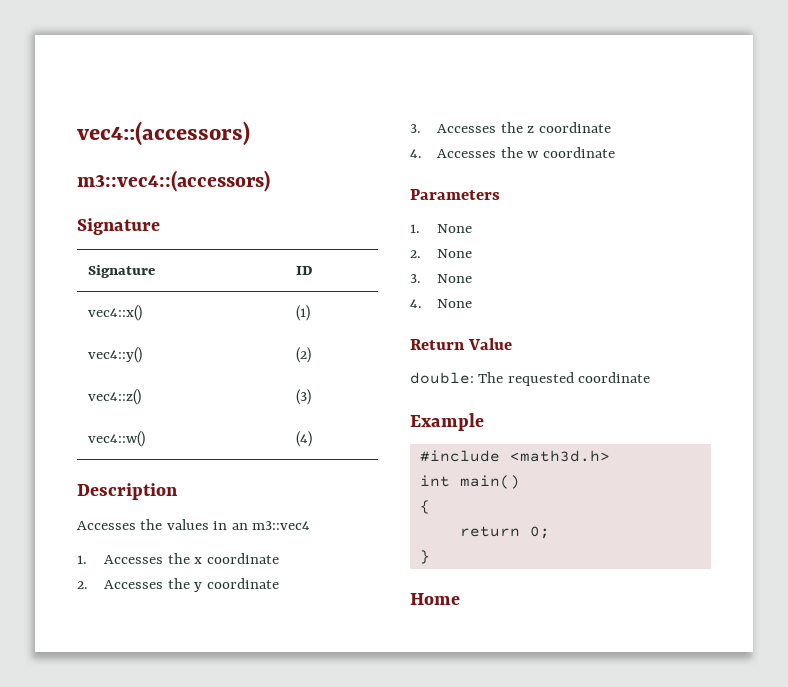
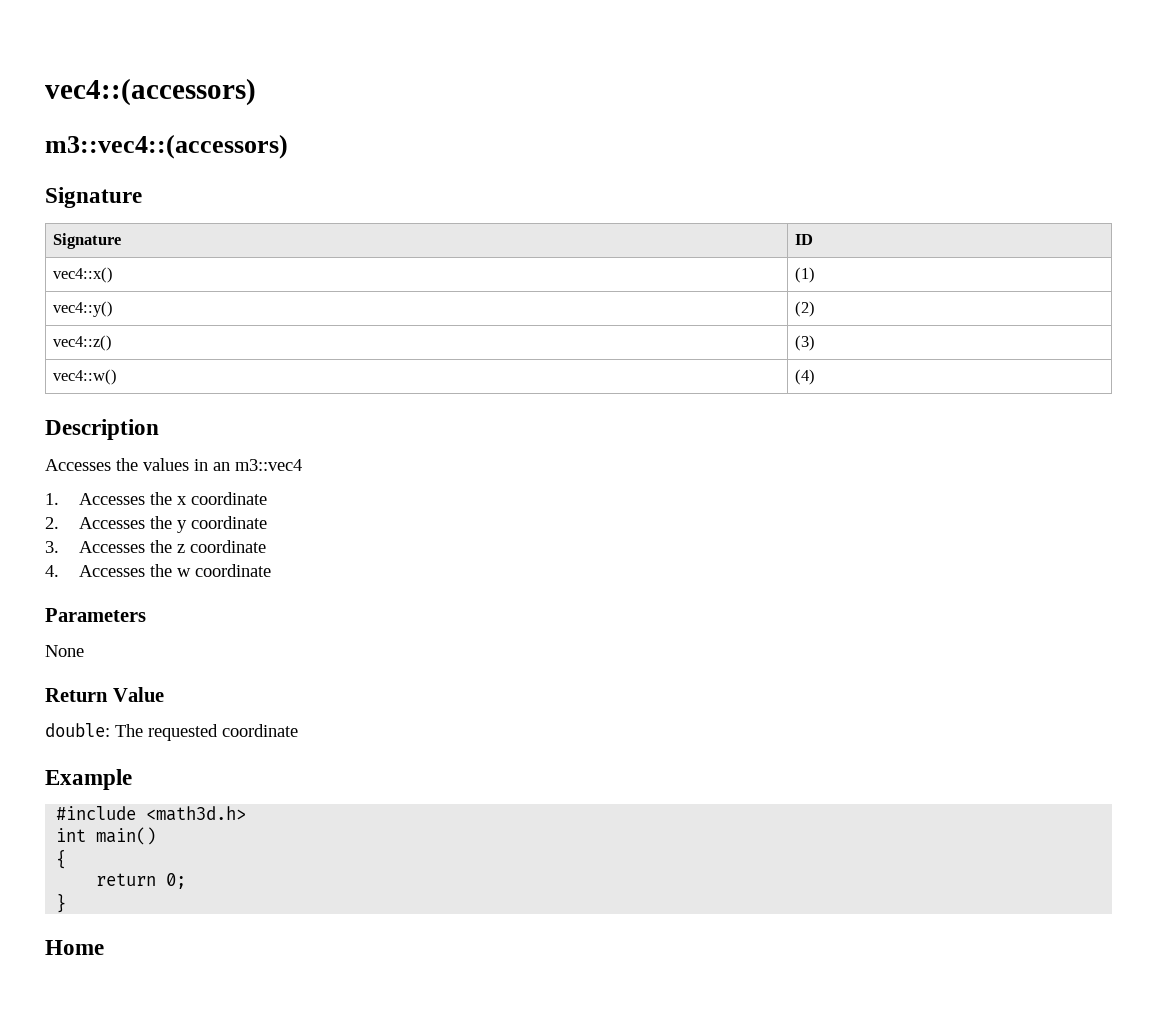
[410,224,473,233] [410,249,473,258] [410,274,473,283] [410,299,422,308] 1. None // 2. None // 3. None // 4. -> (146, 615) none

